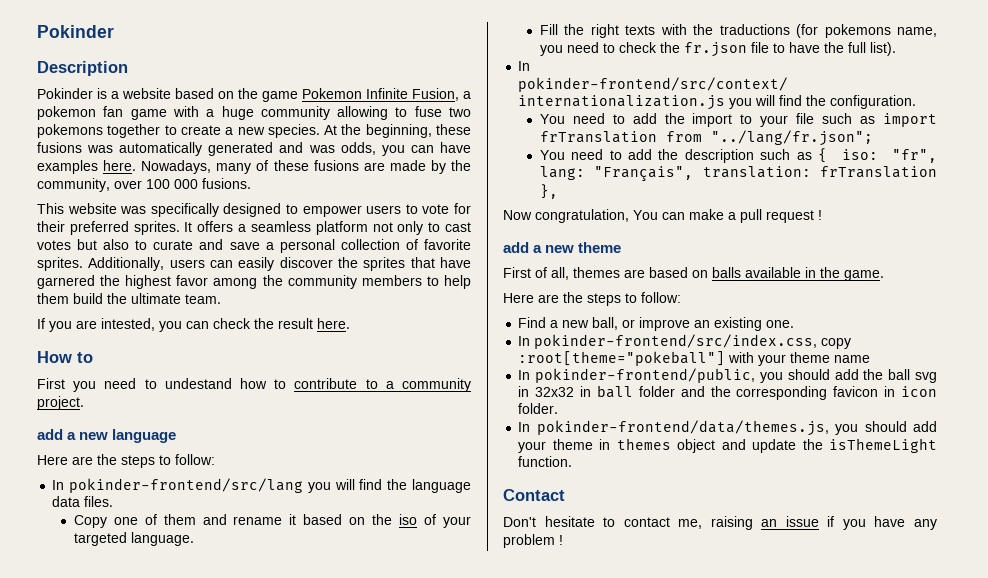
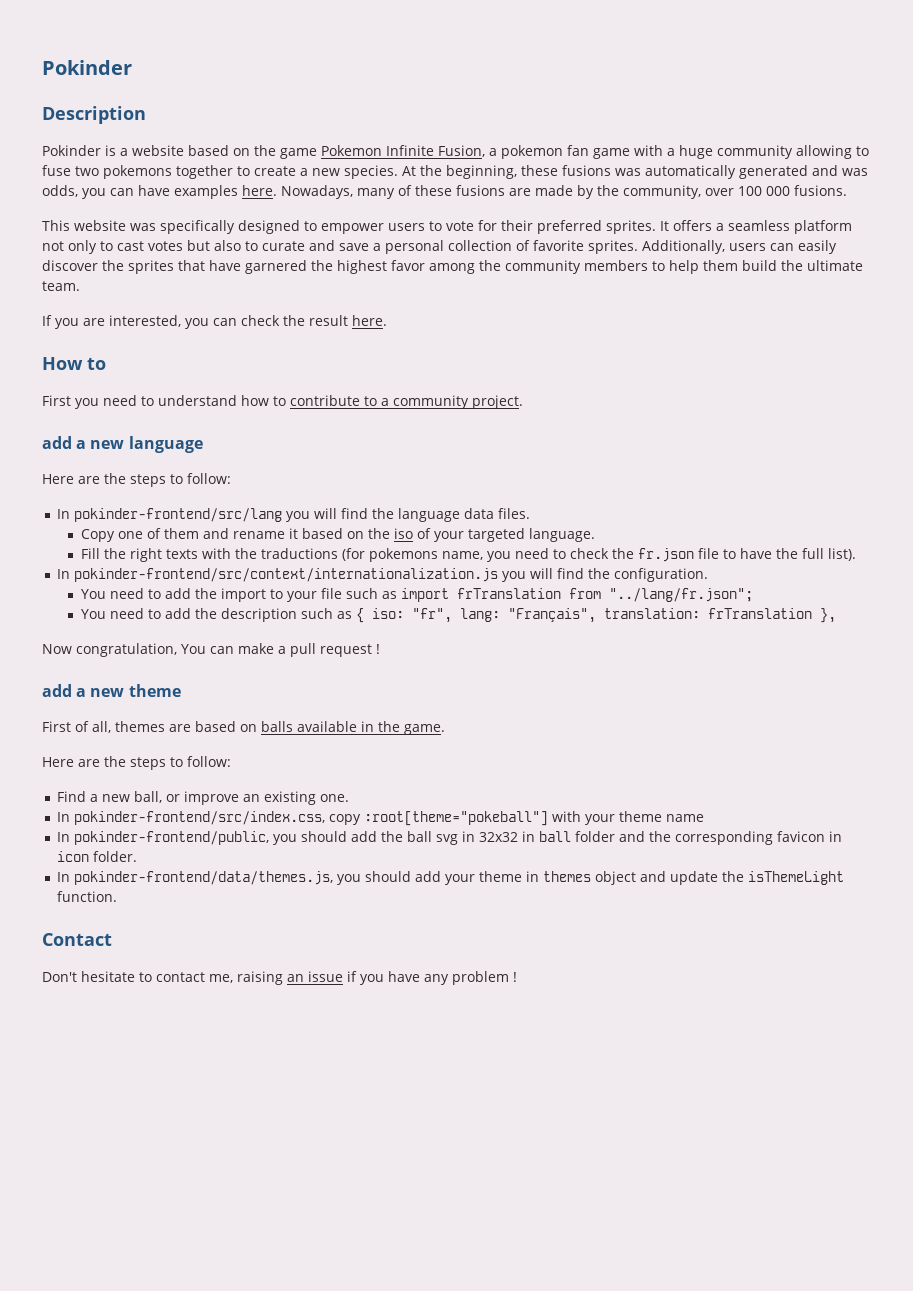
[101,318,155,331] intested, -> [109,315,181,327] interested,
[164,378,232,389] undestand -> [158,395,237,406] understand

